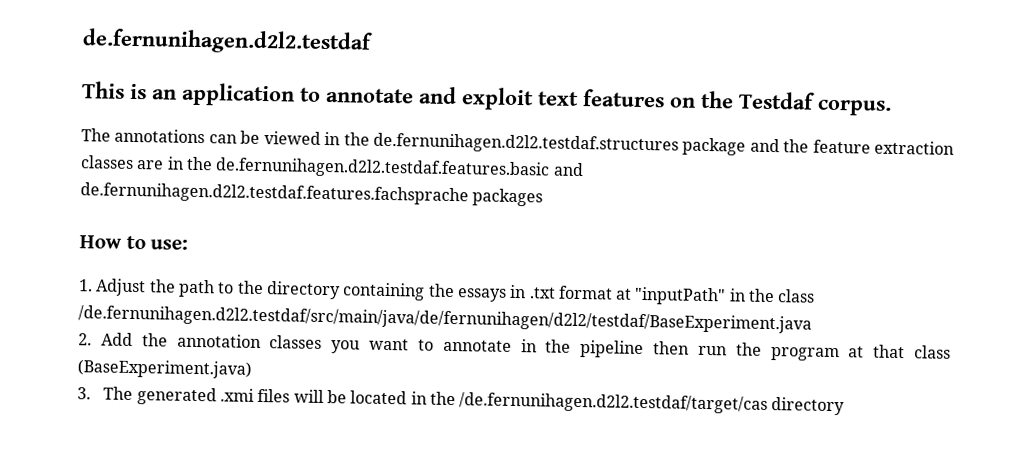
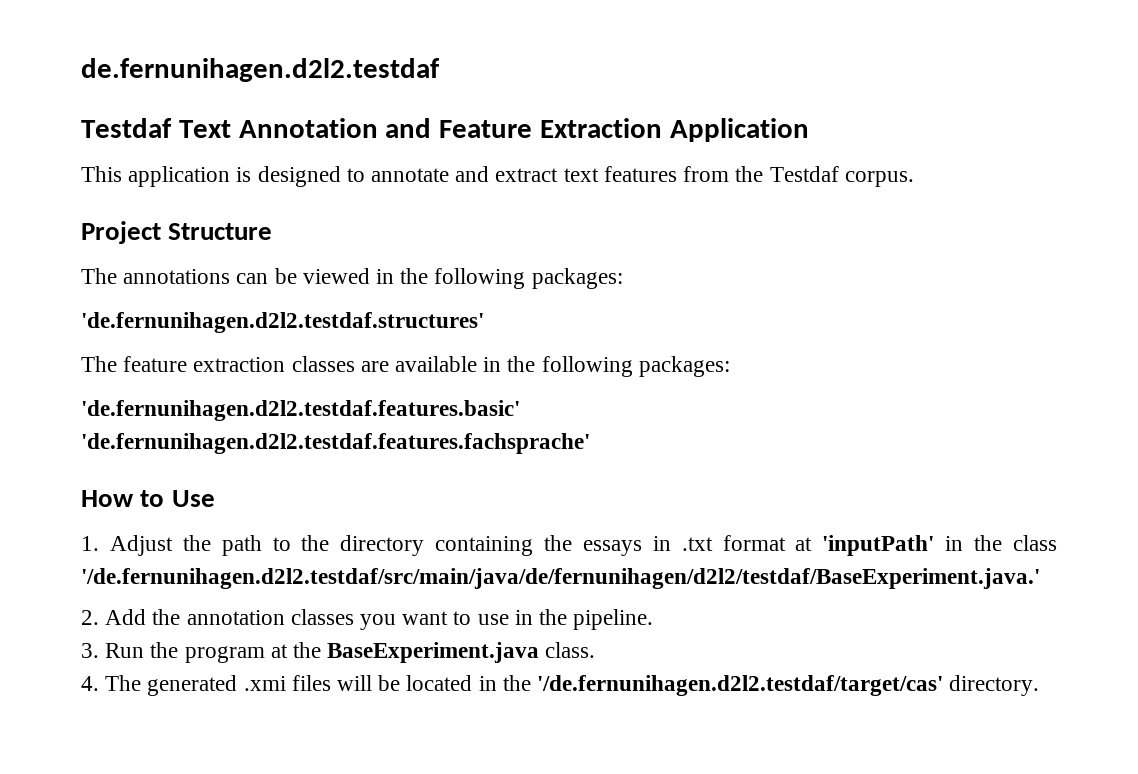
[82,81,295,107] This is an application -> [81,118,809,142] [81,166,341,187] Testdaf Text Annotation and Feature Extraction Application // This application is designed
[461,87,534,111] exploit -> [495,168,559,182] extract
[670,97,696,108] on -> [683,166,730,182] from
(892, 107) none -> [81,221,273,244] // Project Structure
[372,132,810,156] de.fernunihagen.d2l2.testdaf.structures package and the -> [434,268,623,289] [81,312,484,333] [81,356,117,372] following packages: // 'de.fernunihagen.d2l2.testdaf.structures' // The
[166,156,584,180] [80,182,544,207] in the de.fernunihagen.d2l2.testdaf.features.basic and de.fernunihagen.d2l2.testdaf.features.fachsprache packages -> [395,356,730,377] [81,400,520,421] [81,433,590,454] available in the following packages: // 'de.fernunihagen.d2l2.testdaf.features.basic' // 'de.fernunihagen.d2l2.testdaf.features.fachsprache'
[150,238,189,250] use: -> [171,490,215,507] Use
[634,286,727,306] "inputPath" -> [822,535,935,556] 'inputPath'
[78,305,812,334] /de.fernunihagen.d2l2.testdaf/src/main/java/de/fernunihagen/d2l2/testdaf/BaseExperiment.java -> [81,568,1040,589] '/de.fernunihagen.d2l2.testdaf/src/main/java/de/fernunihagen/d2l2/testdaf/BaseExperiment.java.'
[442,339,952,362] [77,359,252,379] [77,387,91,400] annotate in the pipeline then run the program at that class (BaseExperiment.java) // 3. -> [477,609,654,630] [81,642,596,663] [81,676,99,691] use in the pipeline. // 3. Run the program at the BaseExperiment.java class. // 4.
[459,392,846,416] /de.fernunihagen.d2l2.testdaf/target/cas directory -> [537,675,1040,696] '/de.fernunihagen.d2l2.testdaf/target/cas' directory.

